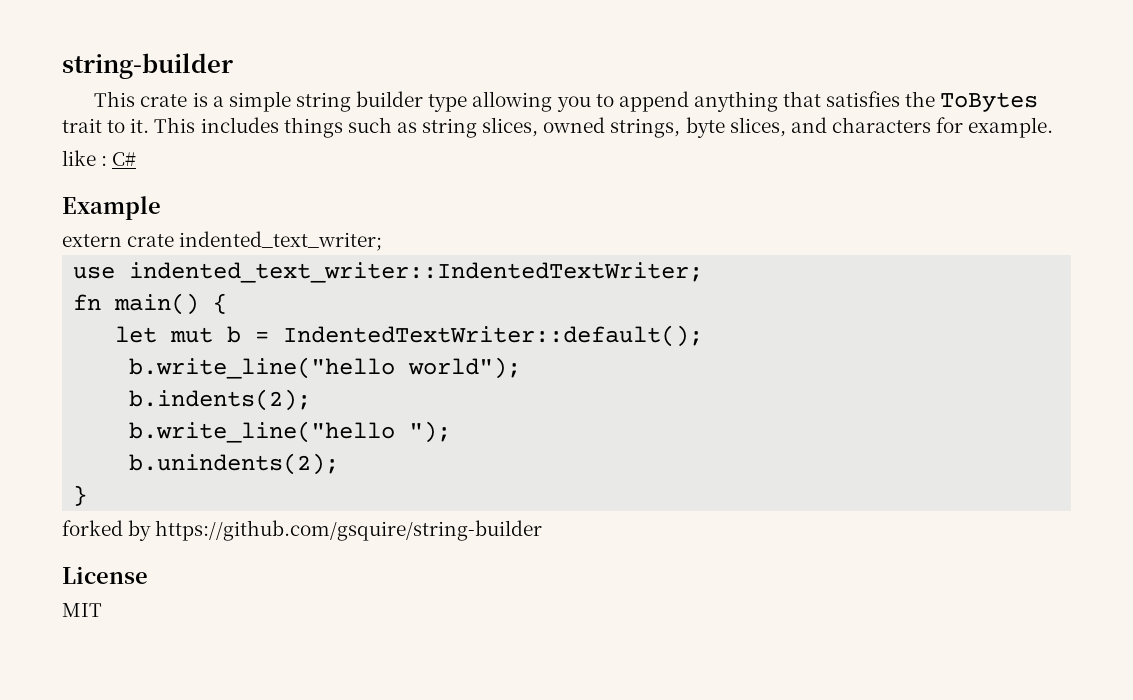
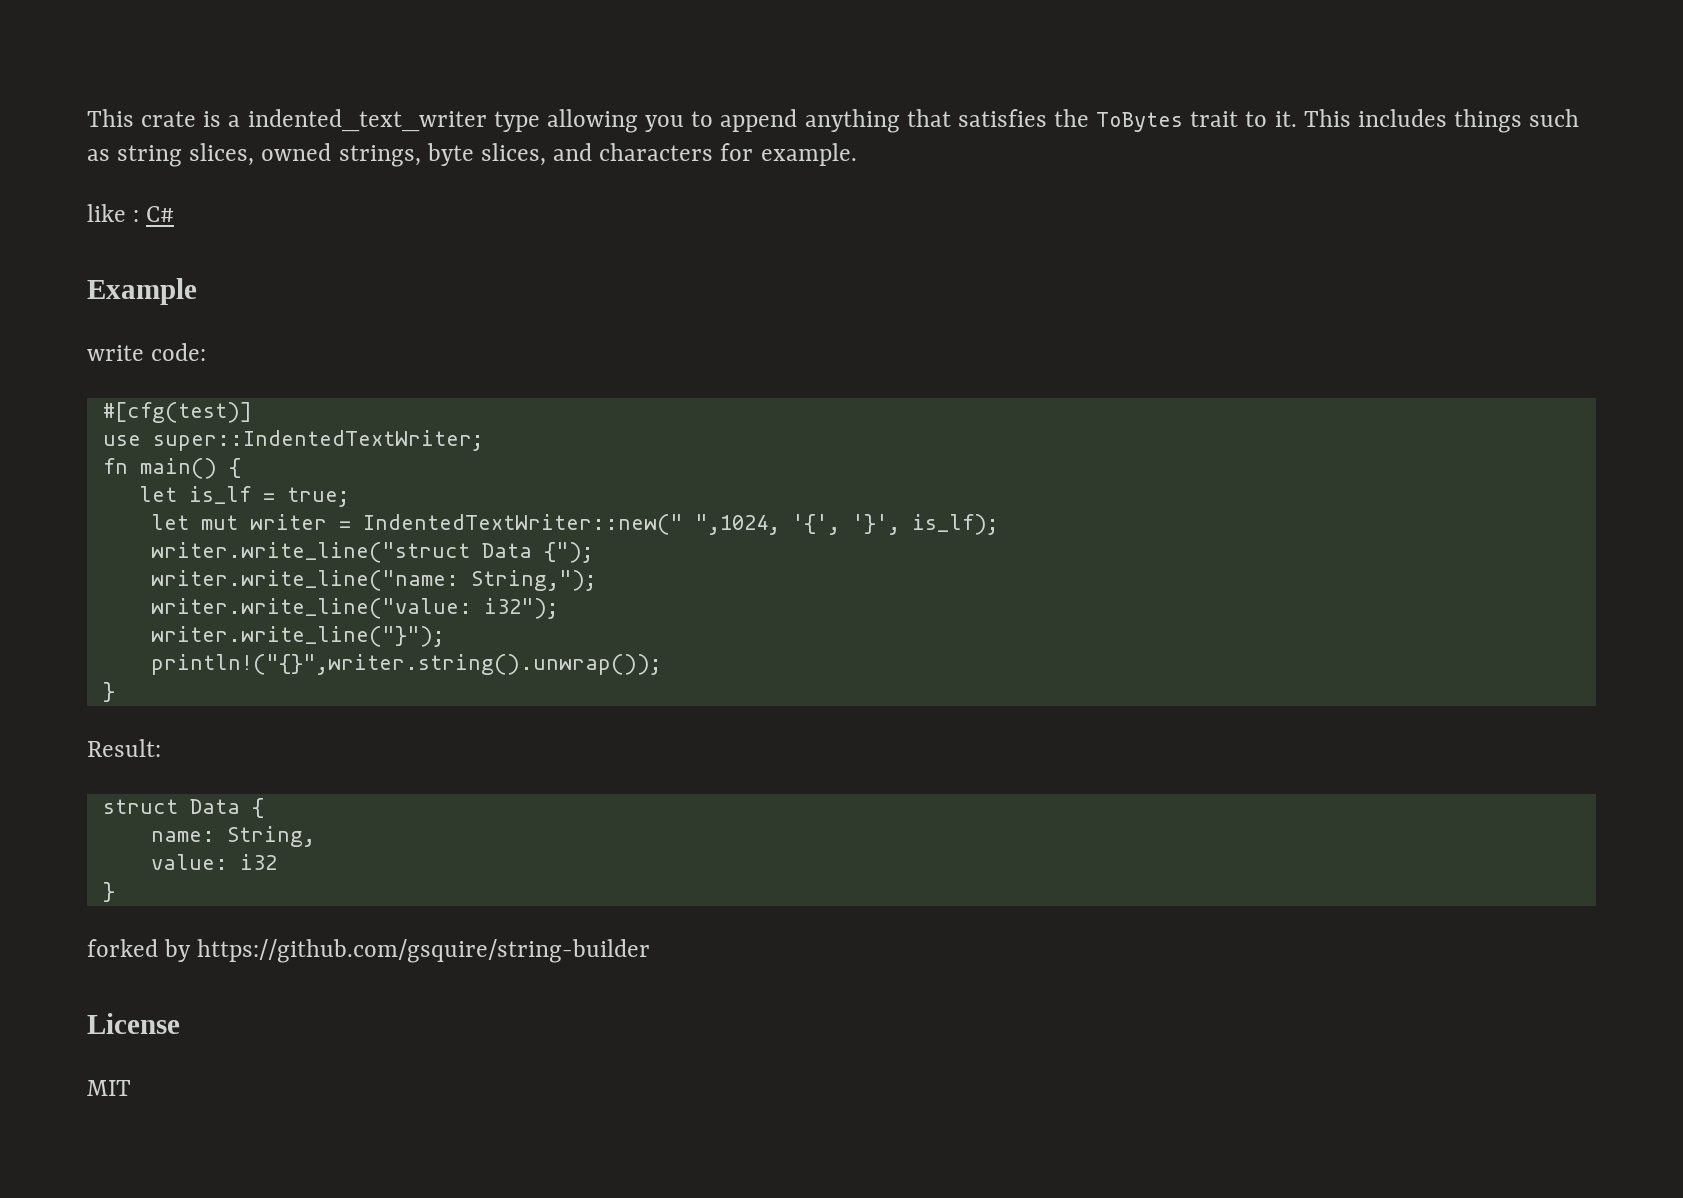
[62,53,233,79] string-builder // -> (87, 118) none
[228,91,424,112] simple string builder -> [247,109,487,132] indented_text_writer
[62,231,383,251] extern crate indented_text_writer; -> [87,343,207,361] [102,402,252,423] write code: // #[cfg(test)]
[129,262,704,283] indented_text_writer::IndentedTextWriter; -> [152,430,484,451] super::IndentedTextWriter;
[170,325,704,347] [129,357,522,379] [129,389,312,411] [129,421,452,443] [129,453,340,475] mut b = IndentedTextWriter::default(); // b.write_line("hello world"); // b.indents(2); // b.write_line("hello "); // b.unindents(2); -> [188,486,350,507] [150,514,999,535] [150,542,594,563] [150,570,597,591] [150,598,559,619] [150,626,445,647] [150,654,662,675] [102,682,115,702] [87,739,161,757] [102,798,264,818] [150,826,315,847] [150,854,277,870] is_lf = true; // let mut writer = IndentedTextWriter::new(" ",1024, '{', '}', is_lf); // writer.write_line("struct Data {"); // writer.write_line("name: String,"); // writer.write_line("value: i32"); // writer.write_line("}"); // println!("{}",writer.string().unwrap()); // } // Result: // struct Data { // name: String, // value: i32

